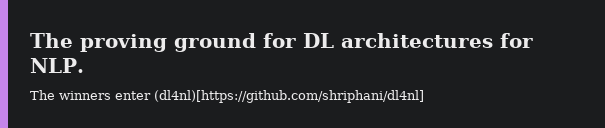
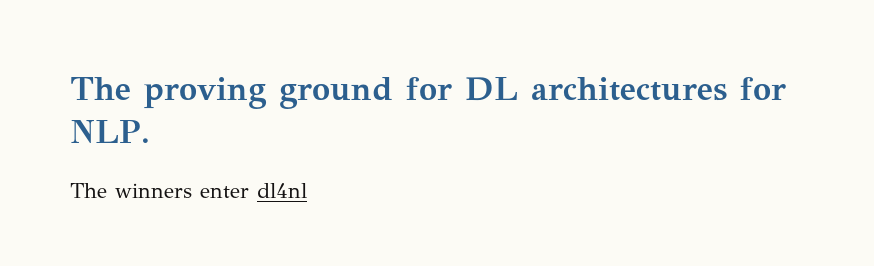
[154,90,424,103] (dl4nl)[https://github.com/shriphani/dl4nl] -> [257,183,307,198] dl4nl

